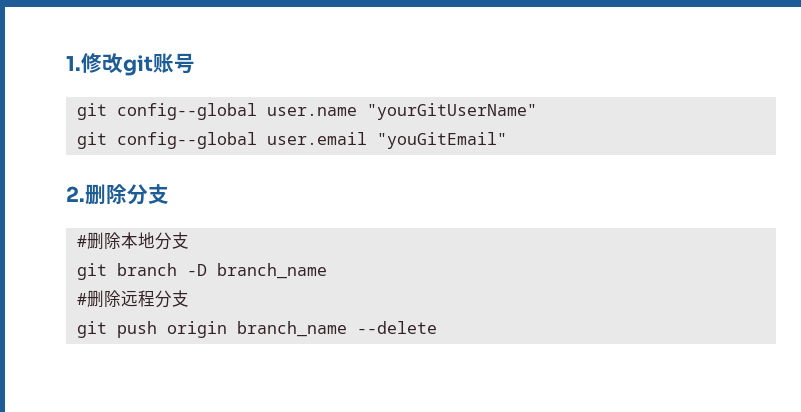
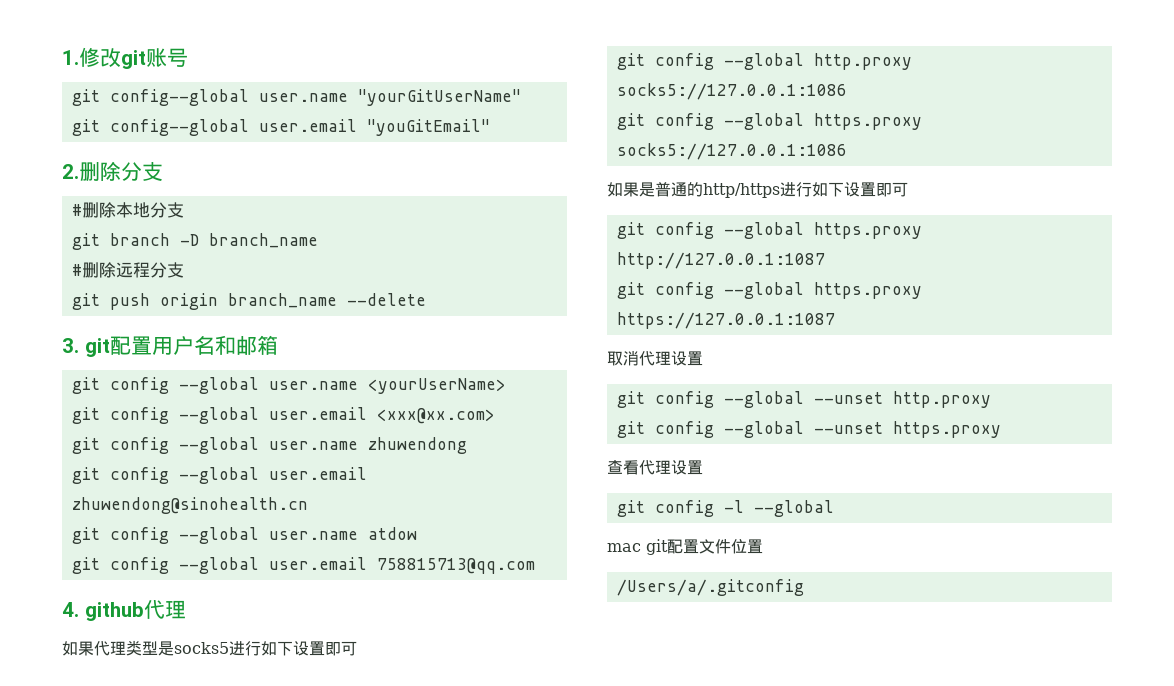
(437, 327) none -> [62,335,278,357] [71,377,506,394] [71,407,495,424] [71,437,467,454] [71,467,367,484] [71,497,308,514] [71,527,417,544] [71,557,535,574] [62,600,186,621] [62,640,357,656] [616,53,912,70] [616,83,847,100] [616,113,922,130] [616,143,847,160] [607,182,908,198] [616,222,922,239] [616,252,825,269] [616,282,922,299] [616,312,835,329] [607,351,703,366] [616,391,991,408] [616,421,1001,438] [607,460,703,475] [616,500,834,517] [607,539,763,555] [616,579,804,596] // 3. git配置用户名和邮箱 // git config --global user.name <yourUserName> // git config --global user.email <xxx@xx.com> // git config --global user.name zhuwendong // git config --global user.email zhuwendong@sinohealth.cn // git config --global user.name atdow // git config --global user.email 758815713@qq.com // 4. github代理 // 如果代理类型是socks5进行如下设置即可 // git config --global http.proxy socks5://127.0.0.1:1086 // git config --global https.proxy socks5://127.0.0.1:1086 // 如果是普通的http/https进行如下设置即可 // git config --global https.proxy http://127.0.0.1:1087 // git config --global https.proxy https://127.0.0.1:1087 // 取消代理设置 // git config --global --unset http.proxy // git config --global --unset https.proxy // 查看代理设置 // git config -l --global // mac git配置文件位置 // /Users/a/.gitconfig

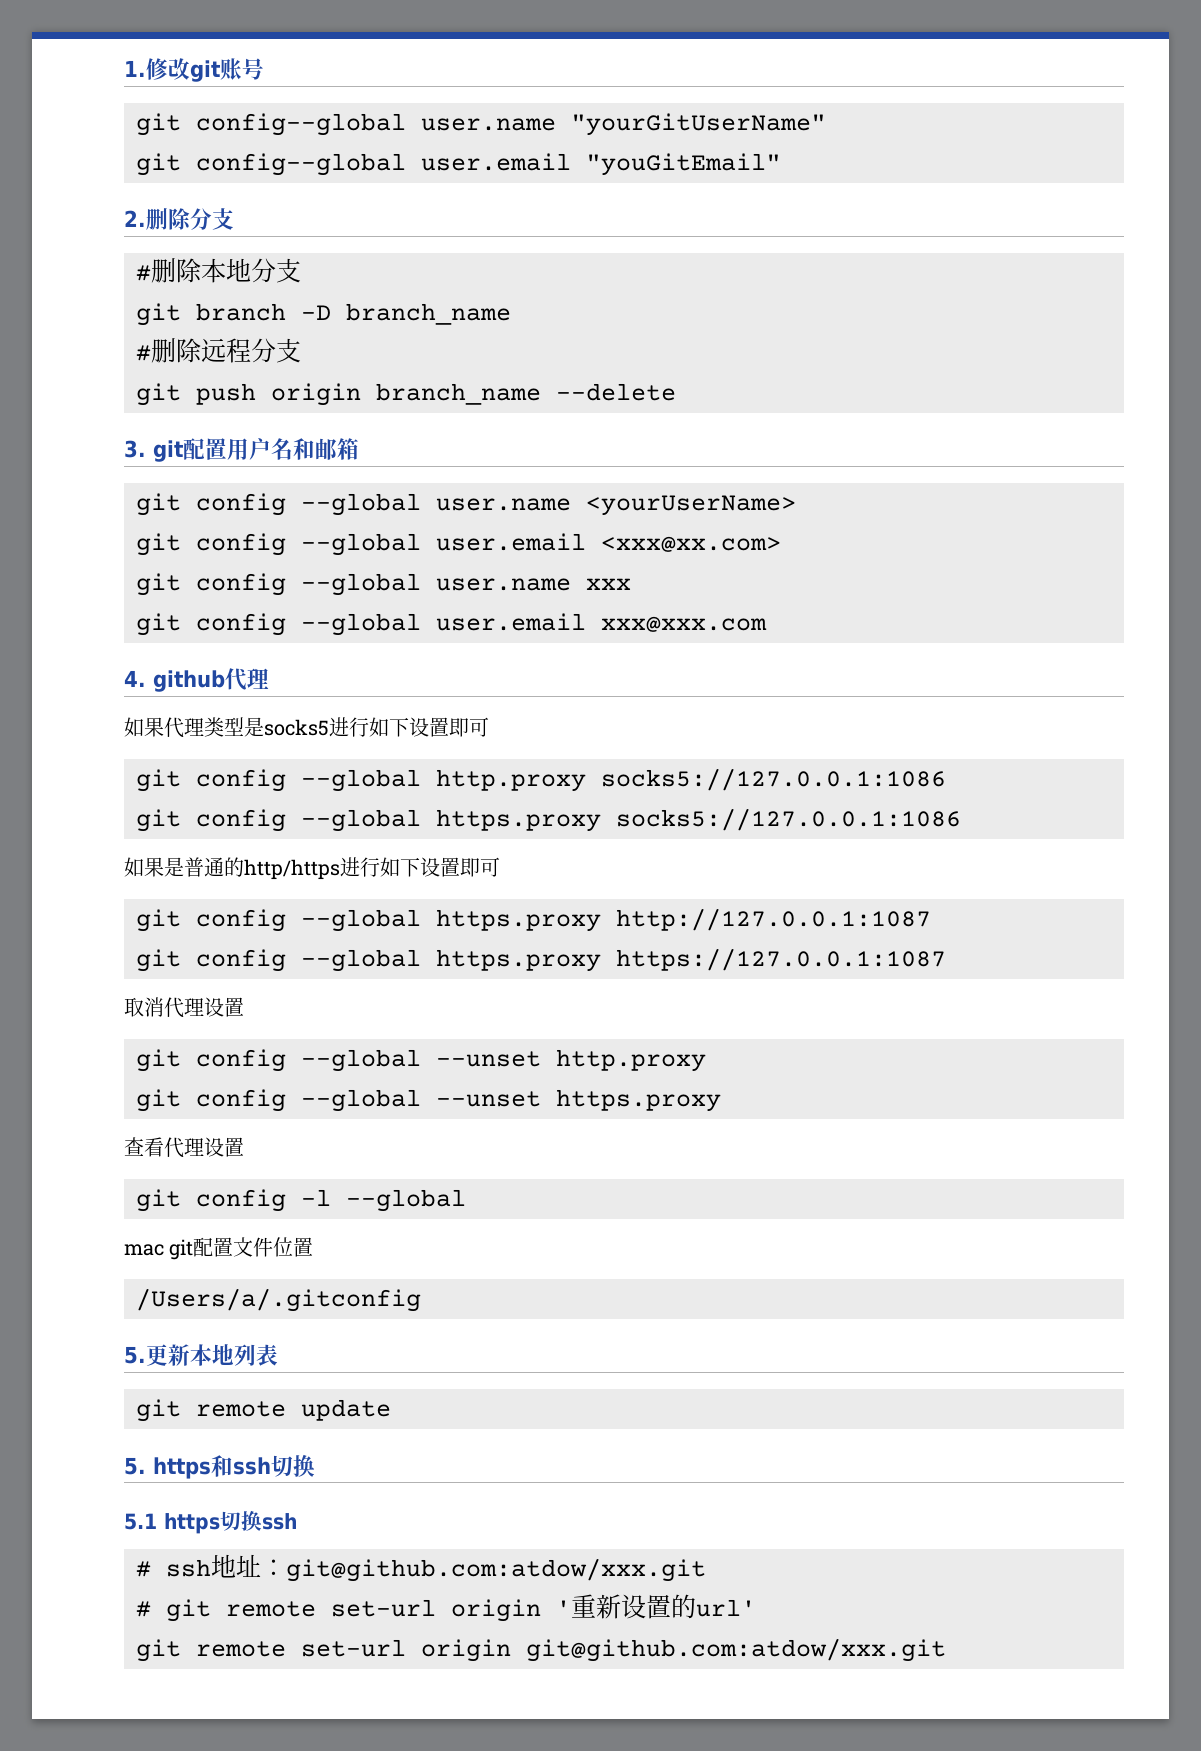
[367,437,467,454] [71,467,367,484] [71,497,308,514] [71,527,417,544] [71,557,535,574] zhuwendong // git config --global user.email zhuwendong@sinohealth.cn // git config --global user.name atdow // git config --global user.email 758815713@qq.com -> [586,578,631,590] [136,613,767,636] xxx // git config --global user.email xxx@xxx.com
(804, 587) none -> [124,1344,278,1366] [136,1399,391,1422] [124,1454,315,1479] [124,1510,297,1534] [136,1554,706,1582] [136,1594,756,1622] [136,1638,946,1662] // 5.更新本地列表 // git remote update // 5. https和ssh切换 // 5.1 https切换ssh // # ssh地址：git@github.com:atdow/xxx.git // # git remote set-url origin '重新设置的url' // git remote set-url origin git@github.com:atdow/xxx.git

